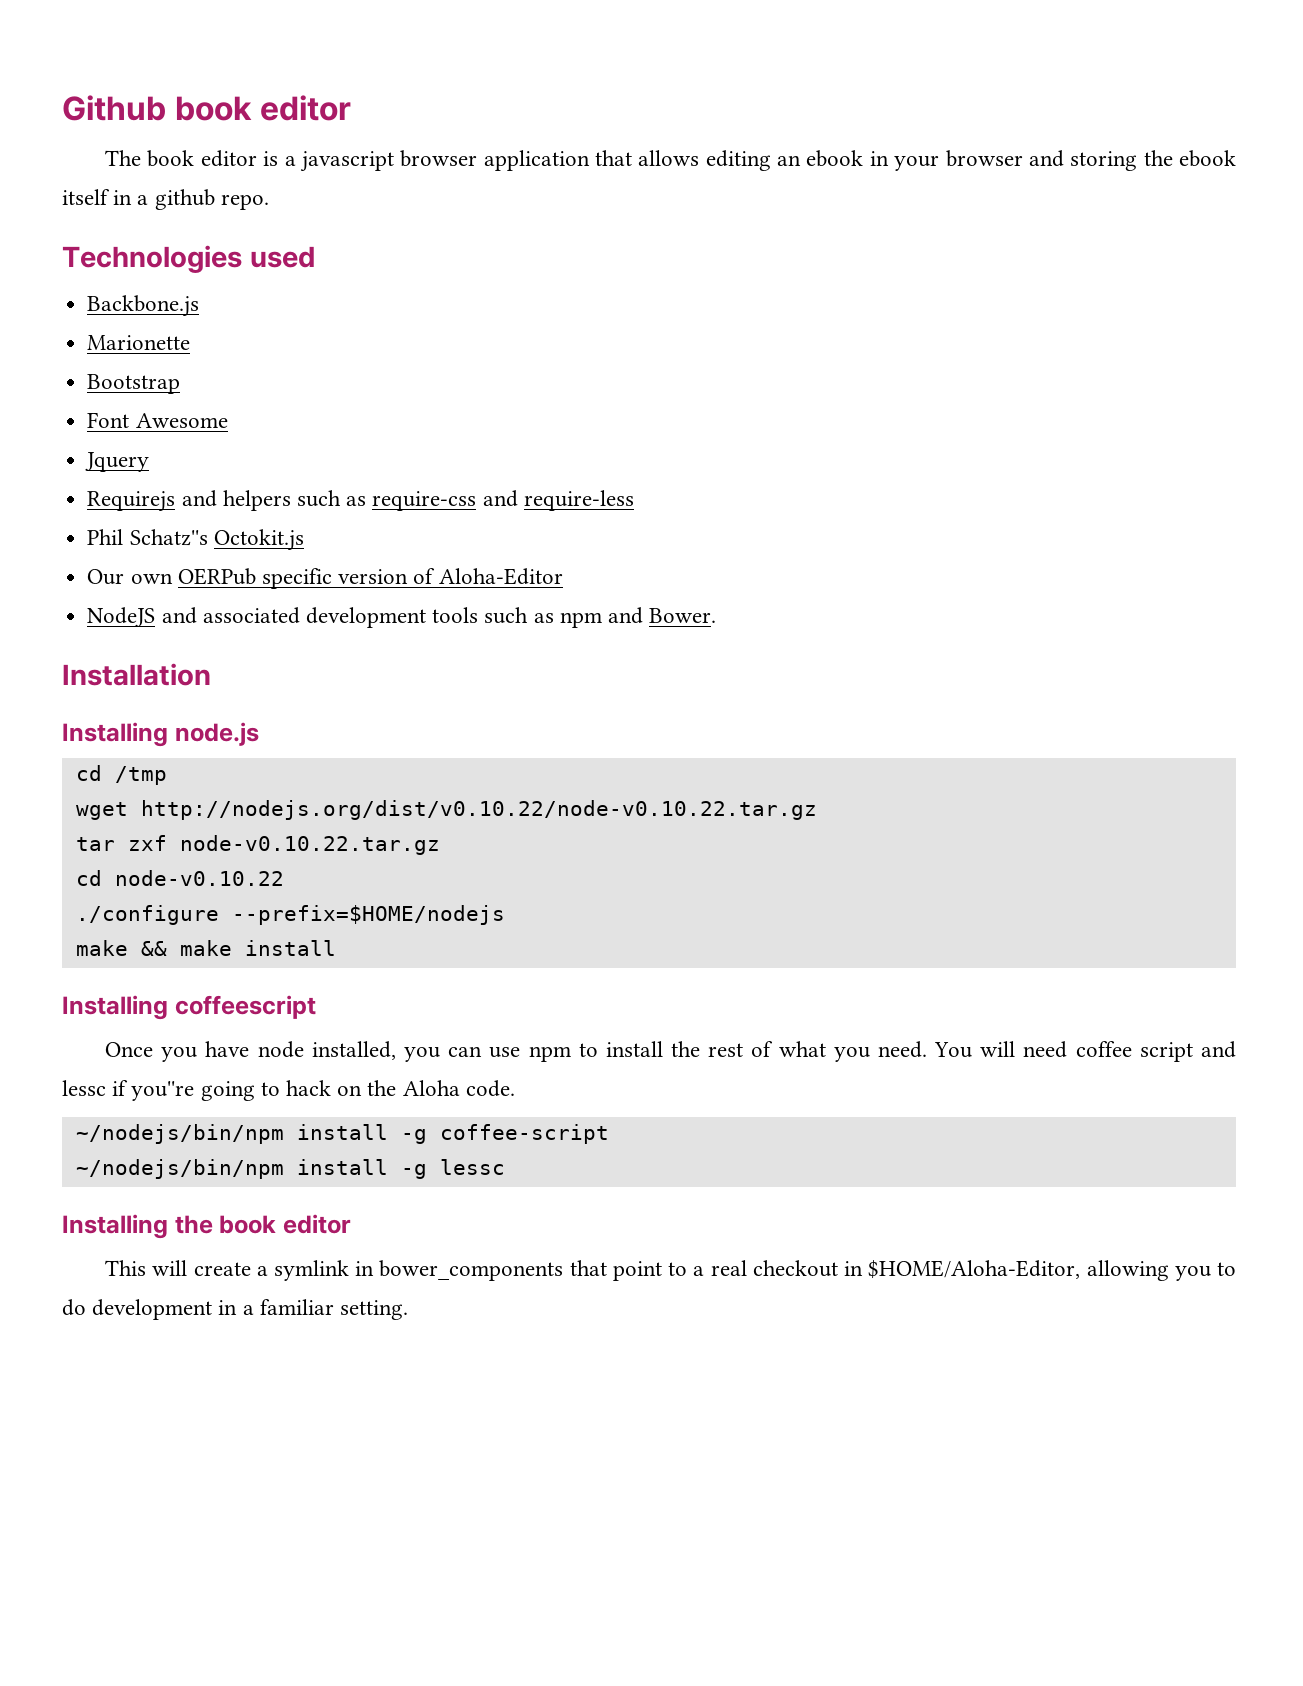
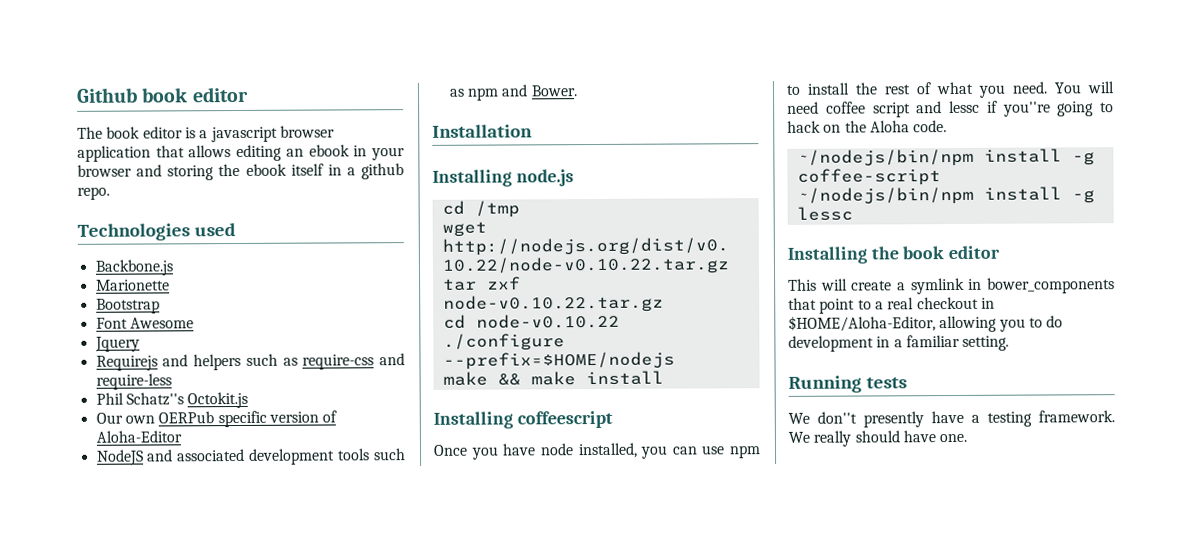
(409, 1310) none -> [788,375,907,393] [788,410,1115,428] [788,430,968,447] // Running tests // We don''t presently have a testing framework. We really should have one.

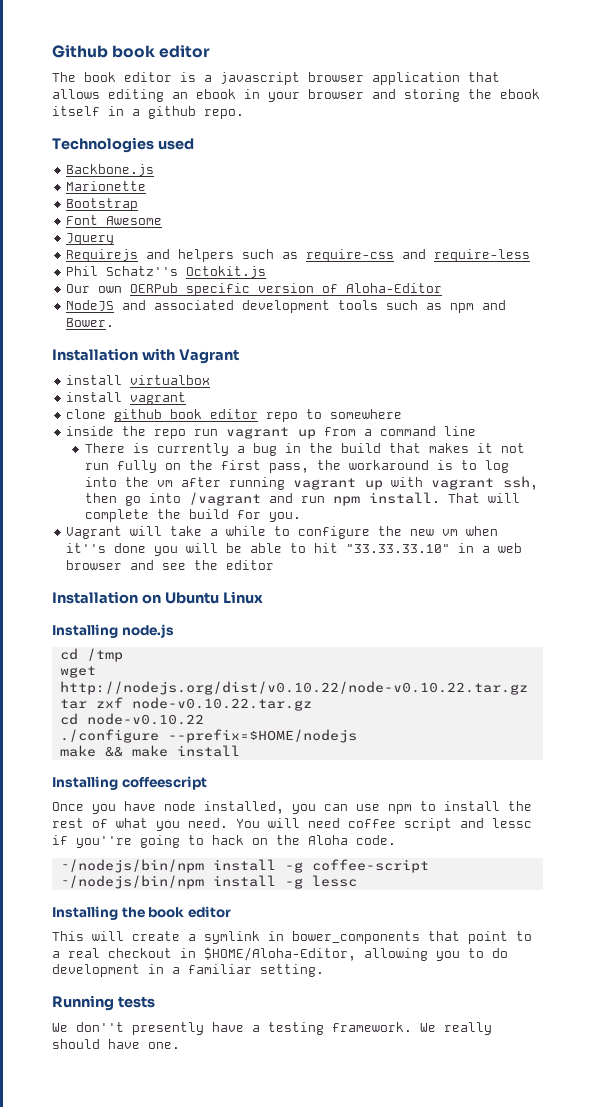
(533, 131) none -> [141,348,239,364] [66,375,211,385] [66,392,187,405] [66,409,403,422] [66,426,477,439] [84,443,525,456] [84,460,509,473] [84,476,538,490] [84,492,520,506] [84,509,301,522] [66,526,499,539] [66,543,523,556] [66,560,275,570] [52,591,263,604] with Vagrant // install virtualbox // install vagrant // clone github book editor repo to somewhere // inside the repo run vagrant up from a command line // There is currently a bug in the build that makes it not run fully on the first pass, the workaround is to log into the vm after running vagrant up with vagrant ssh, then go into /vagrant and run npm install. That will complete the build for you. // Vagrant will take a while to configure the new vm when it''s done you will be able to hit "33.33.33.10" in a web browser and see the editor // Installation on Ubuntu Linux

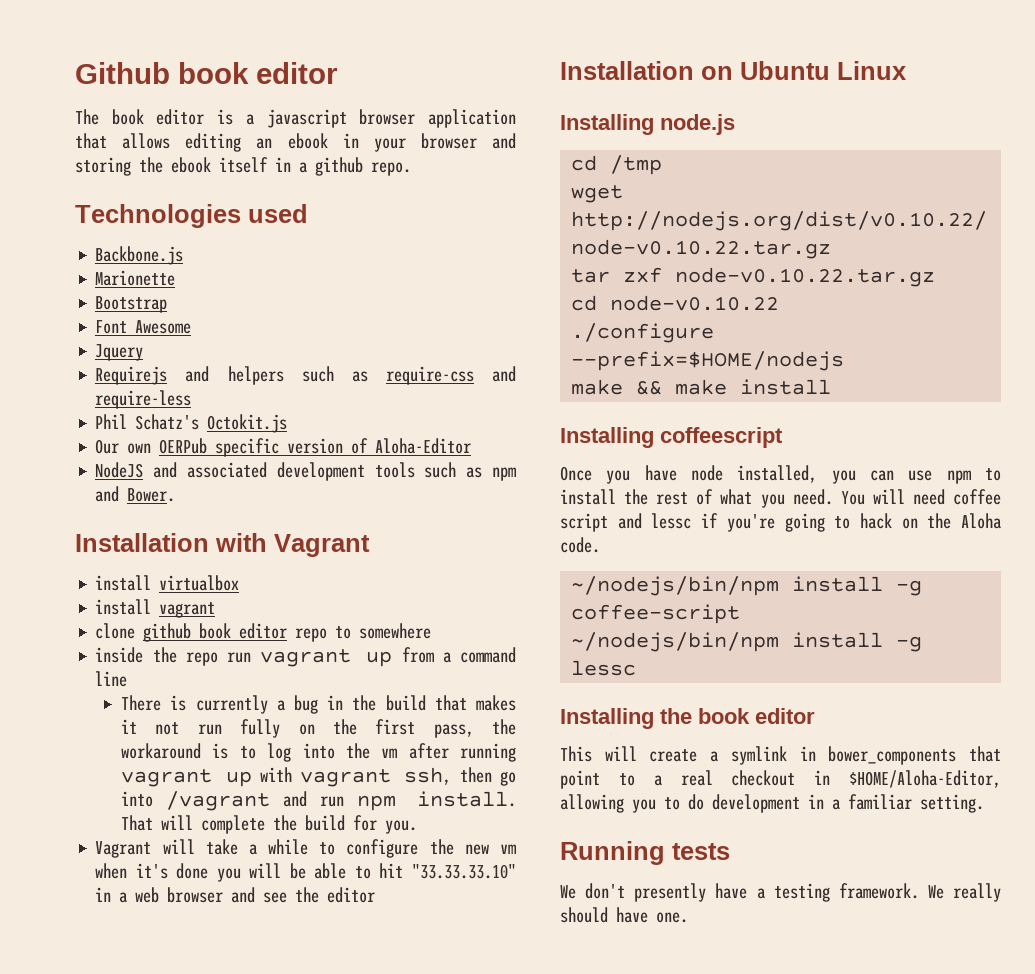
[106,266,179,276] Schatz''s -> [135,414,200,430] Schatz's
[66,543,107,553] it''s -> [135,863,168,879] it's
[76,836,132,848] you''re -> [726,514,775,532] you're
[76,1022,124,1032] don''t -> [585,883,626,899] don't

